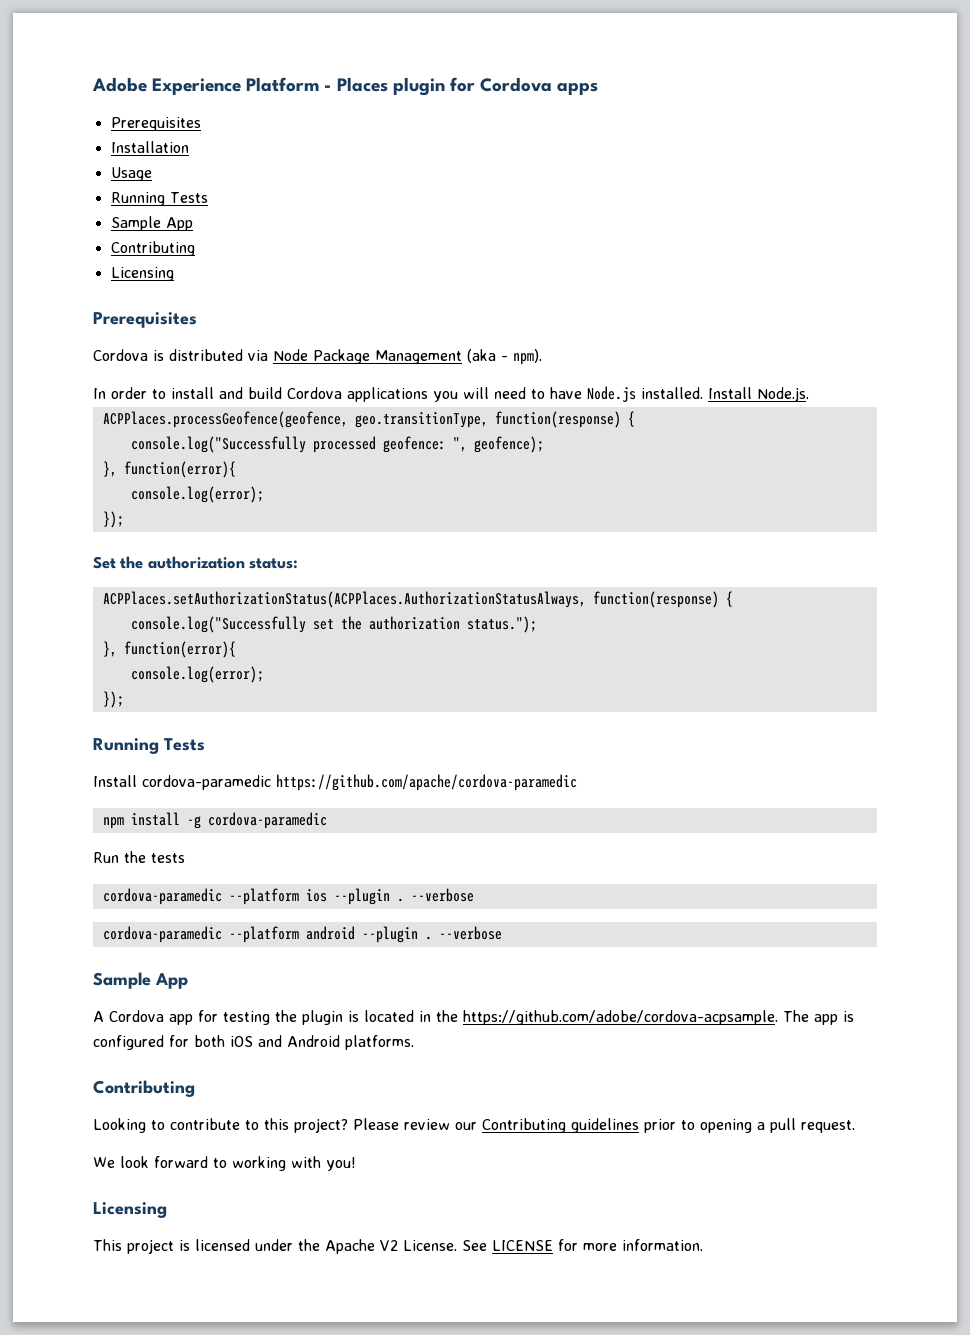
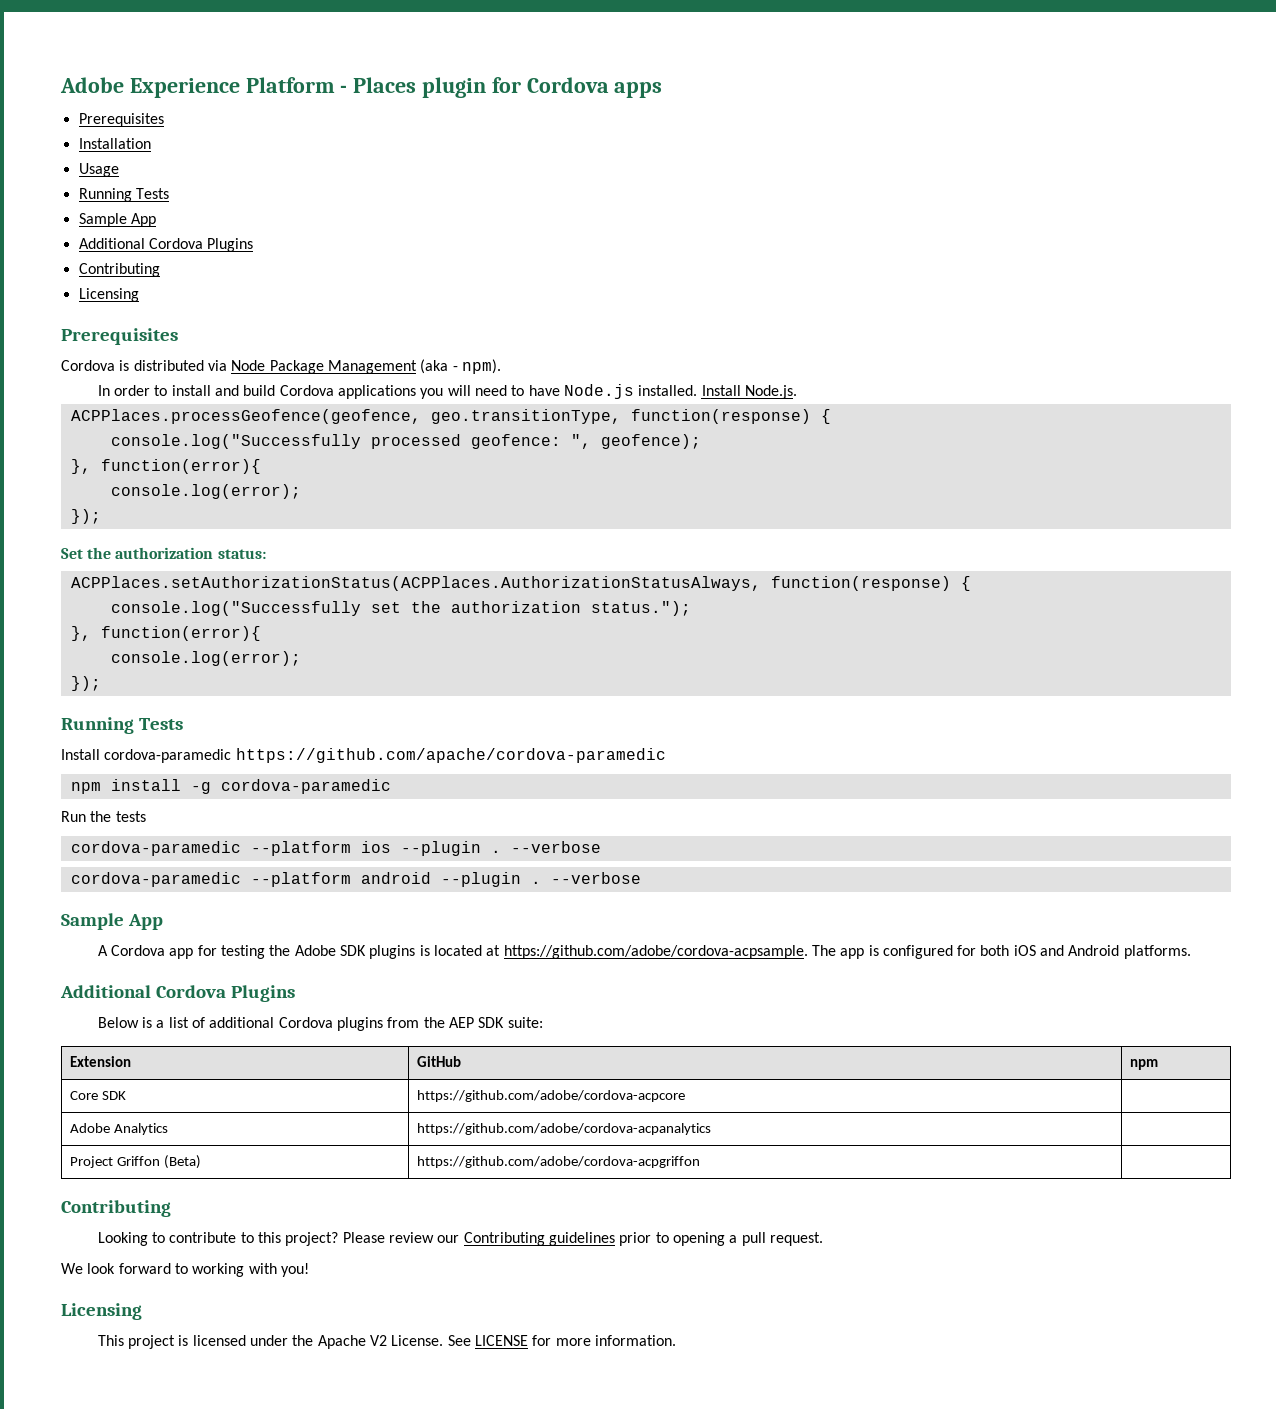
(193, 224) none -> [78,238,254,252] // Additional Cordova Plugins
[302,1010,458,1025] plugin is located in the -> [294,945,501,959] Adobe SDK plugins is located at
(414, 1042) none -> [60,985,296,1002] [97,1017,543,1031] [70,1056,132,1067] [417,1056,462,1067] [1130,1059,1159,1070] [70,1091,127,1100] [417,1090,686,1102] [70,1123,169,1135] [417,1123,712,1135] [70,1155,202,1169] [417,1156,701,1168] // Additional Cordova Plugins // Below is a list of additional Cordova plugins from the AEP SDK suite: // Extension | GitHub | npm // Core SDK | https://github.com/adobe/cordova-acpcore | // Adobe Analytics | https://github.com/adobe/cordova-acpanalytics | // Project Griffon (Beta) | https://github.com/adobe/cordova-acpgriffon |

